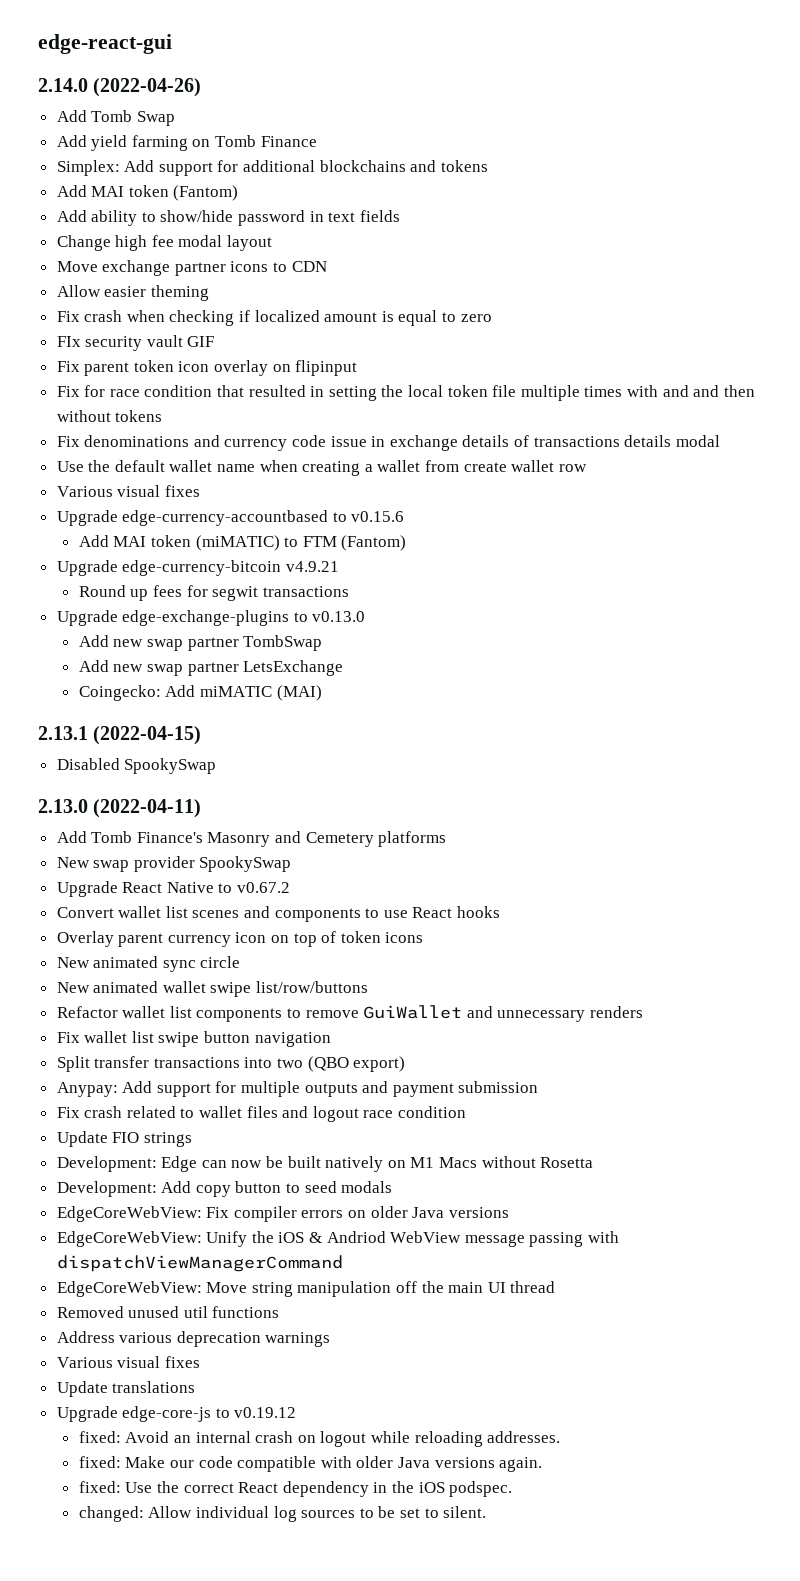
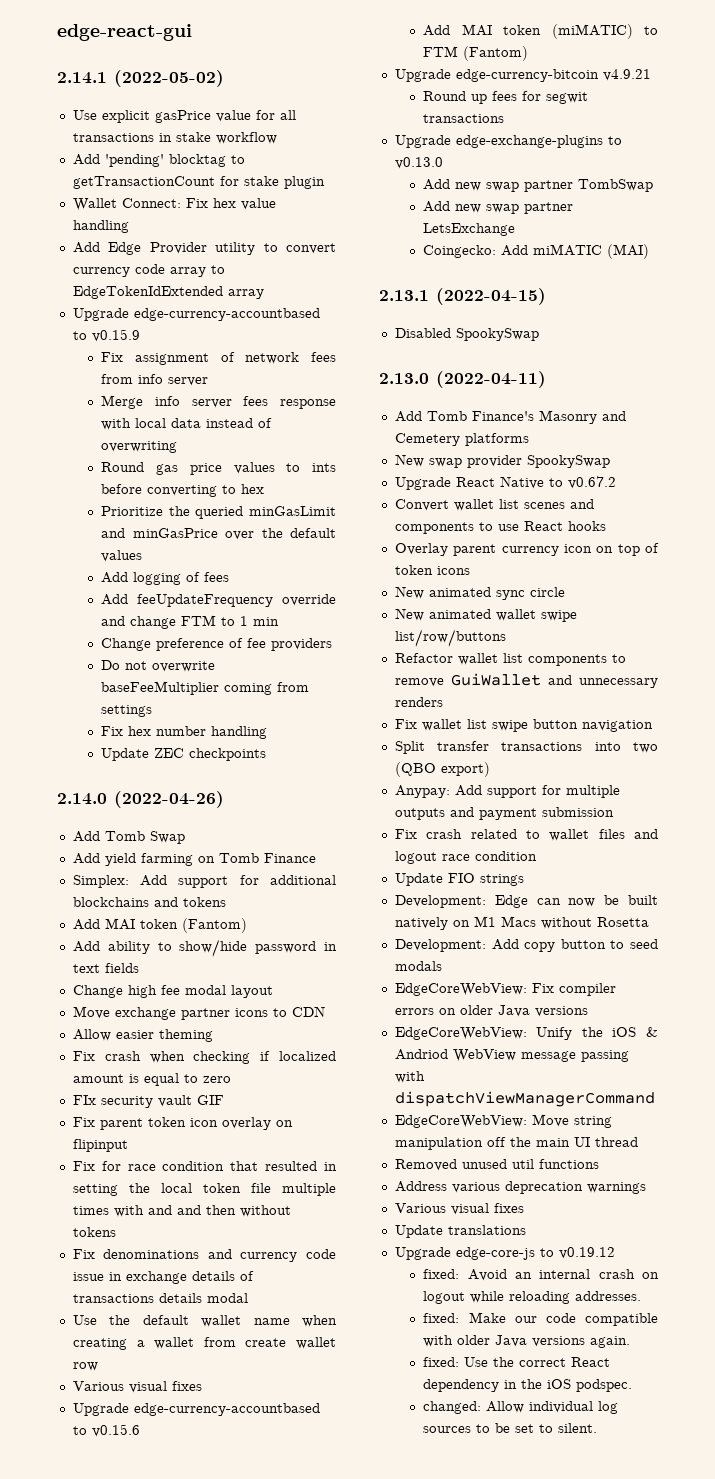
(172, 44) none -> [57,70,224,87] [72,110,296,123] [72,132,277,144] [72,154,245,167] [72,176,325,189] [72,198,276,211] [72,220,129,233] [72,242,336,255] [72,264,225,277] [72,286,264,299] [72,308,320,321] [72,329,140,342] [101,352,336,365] [101,374,209,386] [101,395,336,409] [101,418,273,430] [101,441,178,453] [101,462,336,475] [101,484,265,497] [101,506,336,519] [101,528,336,540] [101,550,143,562] [101,572,230,585] [101,594,336,607] [101,615,280,629] [101,638,333,651] [101,660,216,672] [101,681,310,695] [101,705,153,717] [101,726,268,739] [101,748,267,761] // 2.14.1 (2022-05-02) // Use explicit gasPrice value for all transactions in stake workflow // Add 'pending' blocktag to getTransactionCount for stake plugin // Wallet Connect: Fix hex value handling // Add Edge Provider utility to convert currency code array to EdgeTokenIdExtended array // Upgrade edge-currency-accountbased to v0.15.9 // Fix assignment of network fees from info server // Merge info server fees response with local data instead of overwriting // Round gas price values to ints before converting to hex // Prioritize the queried minGasLimit and minGasPrice over the default values // Add logging of fees // Add feeUpdateFrequency override and change FTM to 1 min // Change preference of fee providers // Do not overwrite baseFeeMultiplier coming from settings // Fix hex number handling // Update ZEC checkpoints

